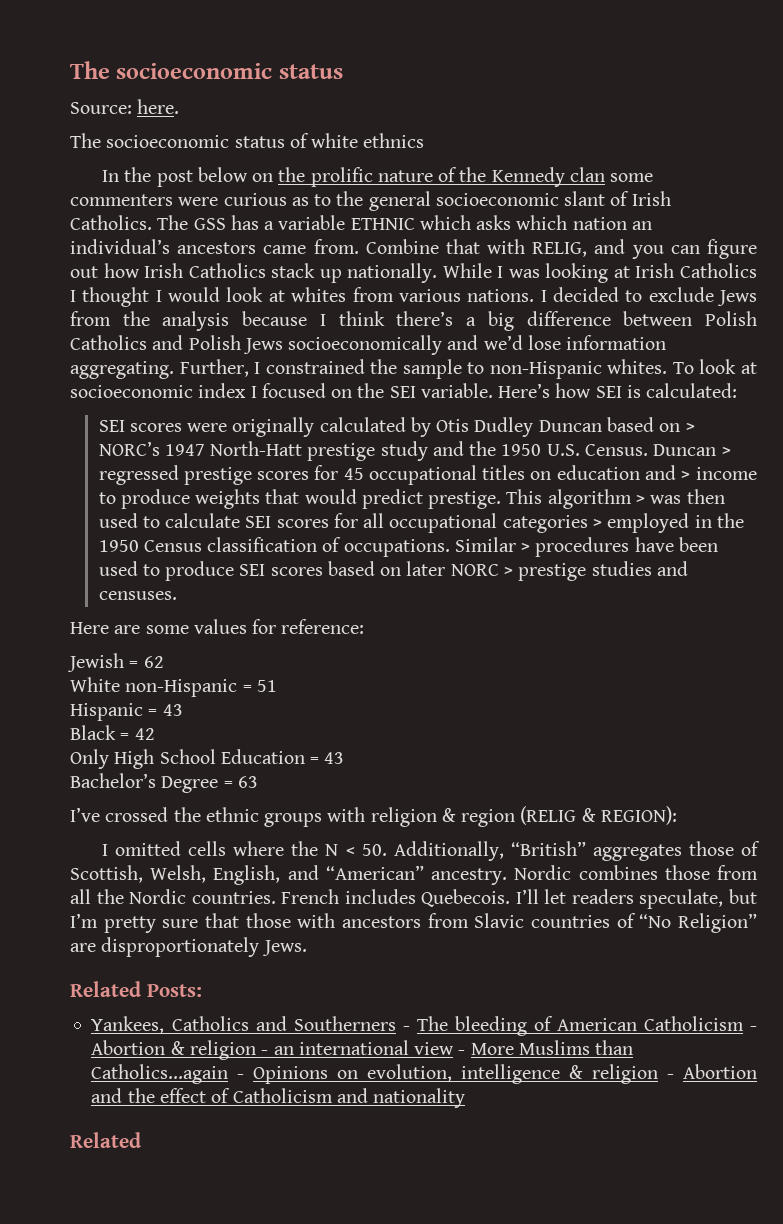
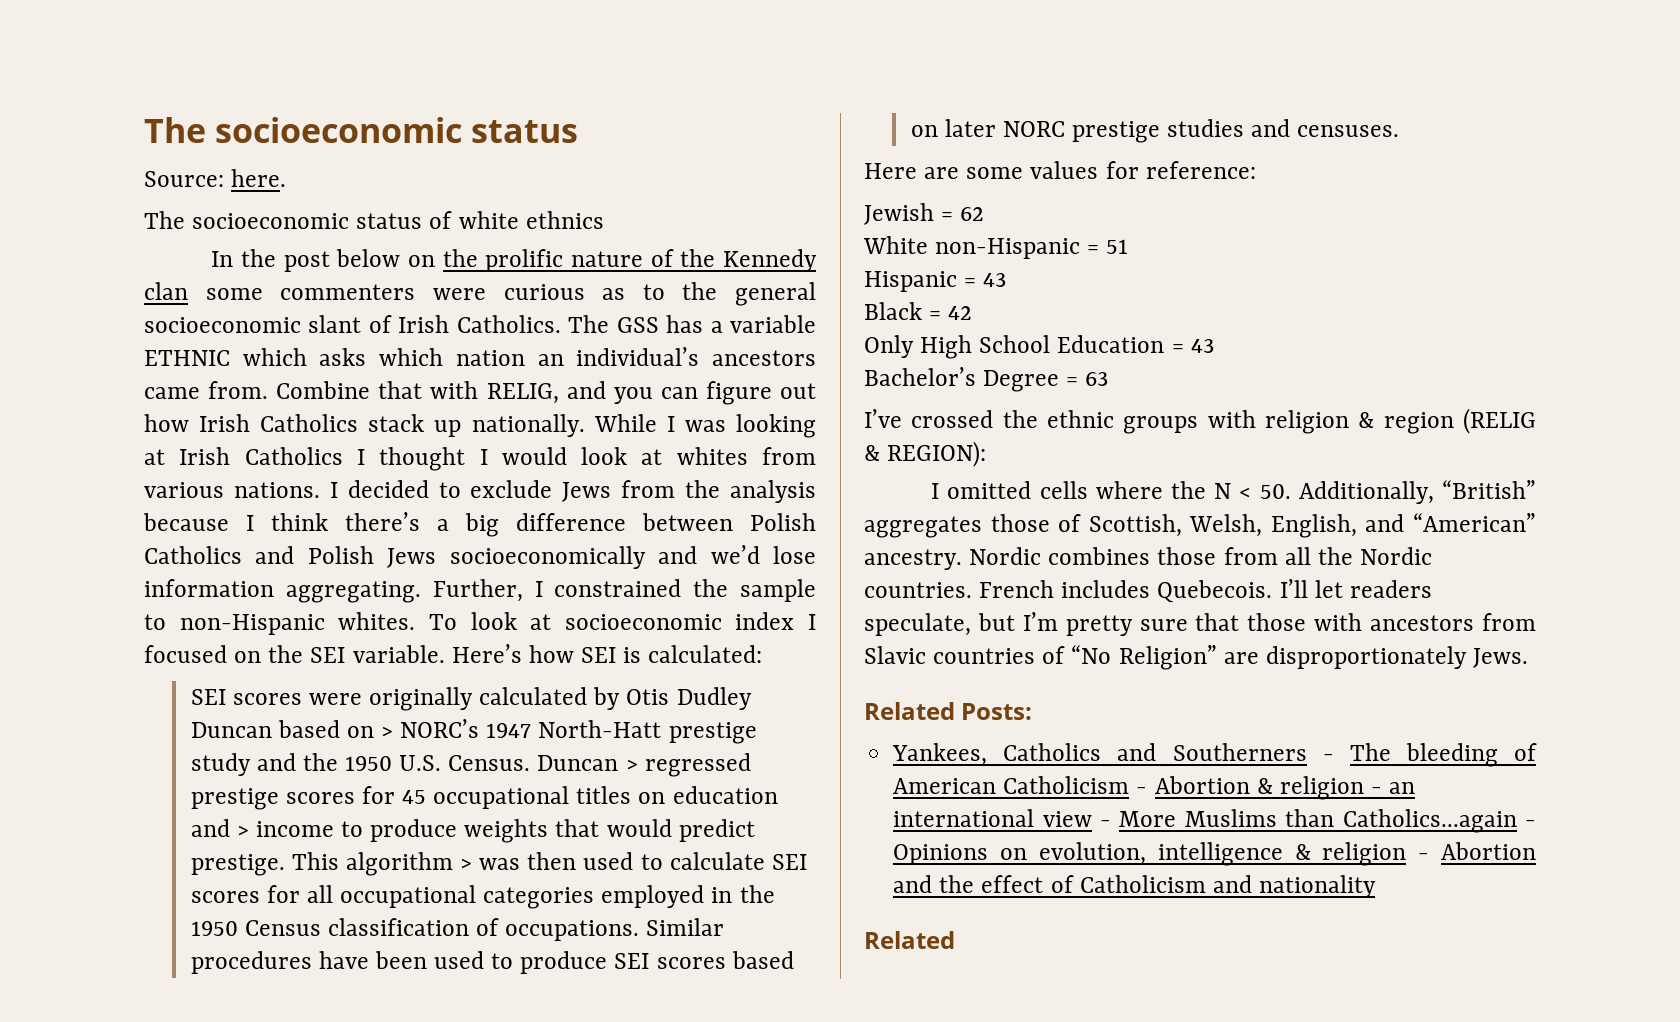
[593,519,603,528] > -> (595, 898) none
[521,543,531,552] > -> (725, 927) none
[504,567,514,576] > -> (1065, 129) none

